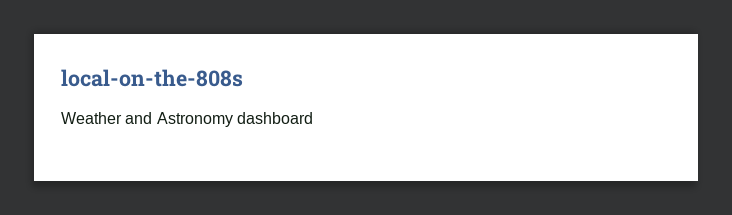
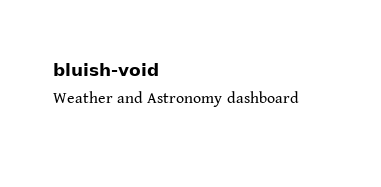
[61,69,243,87] local-on-the-808s -> [53,63,159,76] bluish-void

